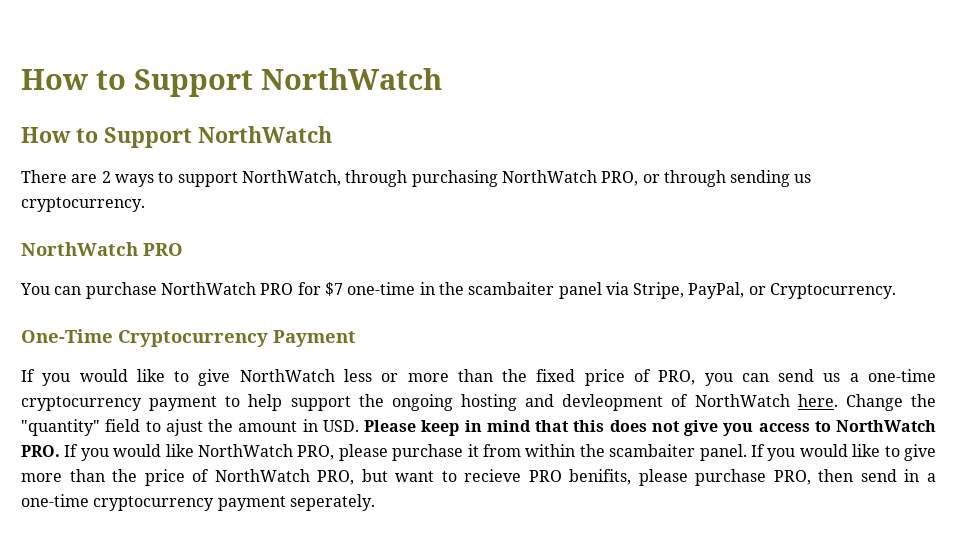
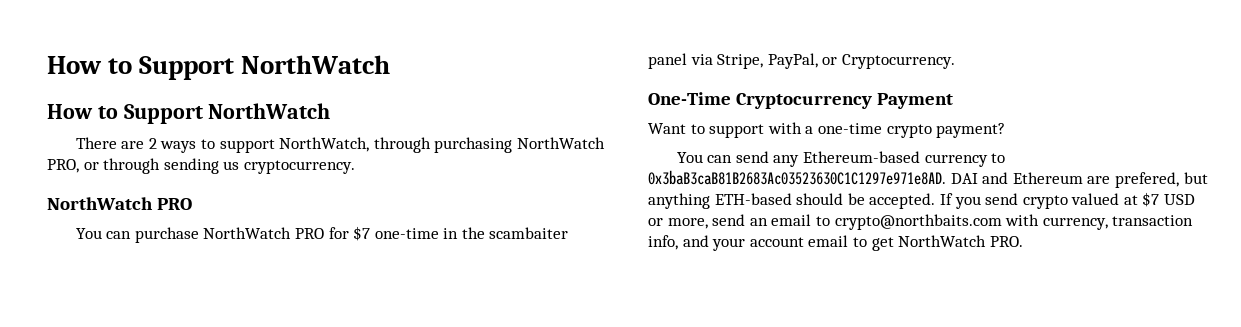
[21,369,937,386] [21,394,936,411] [21,419,936,436] [21,444,936,461] [21,469,936,486] [21,494,375,511] If you would like to give NorthWatch less or more than the fixed price of PRO, you can send us a one-time cryptocurrency payment to help support the ongoing hosting and devleopment of NorthWatch here. Change the "quantity" field to ajust the amount in USD. Please keep in mind that this does not give you access to NorthWatch PRO. If you would like NorthWatch PRO, please purchase it from within the scambaiter panel. If you would like to give more than the price of NorthWatch PRO, but want to recieve PRO benifits, please purchase PRO, then send in a one-time cryptocurrency payment seperately. -> [648,122,1006,138] [676,151,1006,167] [648,170,1208,188] [648,192,1196,209] [648,214,1194,230] [648,235,1023,251] Want to support with a one-time crypto payment? // You can send any Ethereum-based currency to 0x3baB3caB81B2683Ac03523630C1C1297e971e8AD. DAI and Ethereum are prefered, but anything ETH-based should be accepted. If you send crypto valued at $7 USD or more, send an email to crypto@northbaits.com with currency, transaction info, and your account email to get NorthWatch PRO.

